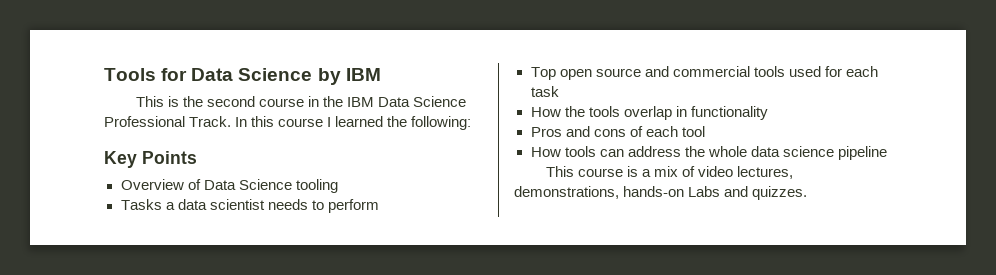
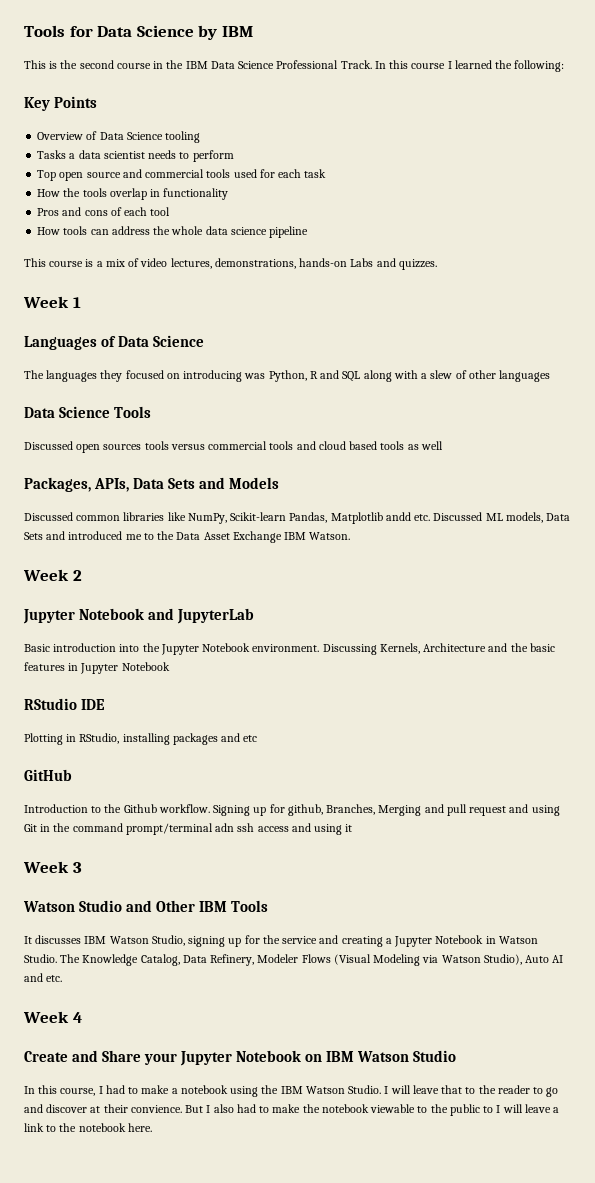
(808, 193) none -> [23,296,81,308] [24,335,205,350] [24,370,551,382] [24,406,152,418] [24,441,443,453] [24,477,280,492] [24,512,571,524] [24,531,351,543] [23,569,82,581] [23,608,255,624] [24,643,555,655] [24,662,170,674] [24,698,106,710] [24,733,258,745] [24,769,72,781] [24,804,560,816] [24,823,353,835] [23,861,82,873] [23,900,269,912] [24,935,538,947] [24,954,564,966] [24,973,63,982] [23,1011,82,1023] [24,1050,457,1066] [24,1085,559,1097] [24,1104,560,1116] [24,1123,152,1132] // Week 1 // Languages of Data Science // The languages they focused on introducing was Python, R and SQL along with a slew of other languages // Data Science Tools // Discussed open sources tools versus commercial tools and cloud based tools as well // Packages, APIs, Data Sets and Models // Discussed common libraries like NumPy, Scikit-learn Pandas, Matplotlib andd etc. Discussed ML models, Data Sets and introduced me to the Data Asset Exchange IBM Watson. // Week 2 // Jupyter Notebook and JupyterLab // Basic introduction into the Jupyter Notebook environment. Discussing Kernels, Architecture and the basic features in Jupyter Notebook // RStudio IDE // Plotting in RStudio, installing packages and etc // GitHub // Introduction to the Github workflow. Signing up for github, Branches, Merging and pull request and using Git in the command prompt/terminal adn ssh access and using it // Week 3 // Watson Studio and Other IBM Tools // It discusses IBM Watson Studio, signing up for the service and creating a Jupyter Notebook in Watson Studio. The Knowledge Catalog, Data Refinery, Modeler Flows (Visual Modeling via Watson Studio), Auto AI and etc. // Week 4 // Create and Share your Jupyter Notebook on IBM Watson Studio // In this course, I had to make a notebook using the IBM Watson Studio. I will leave that to the reader to go and discover at their convience. But I also had to make the notebook viewable to the public to I will leave a link to the notebook here.

